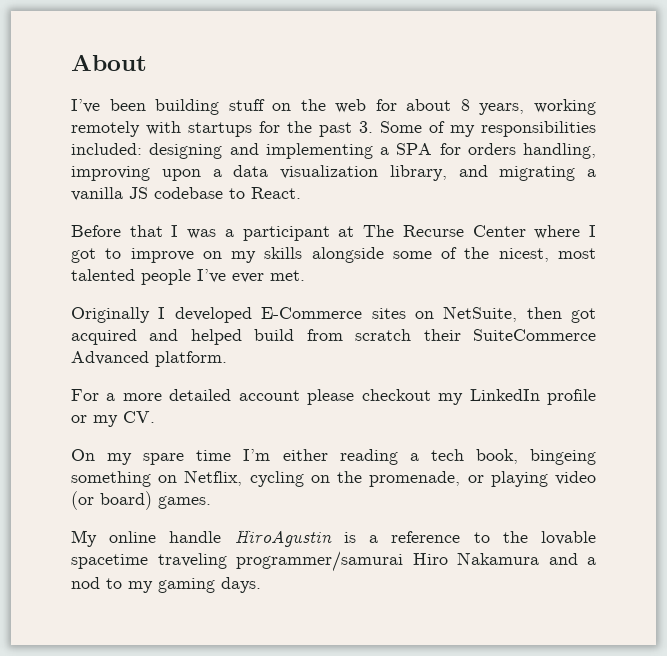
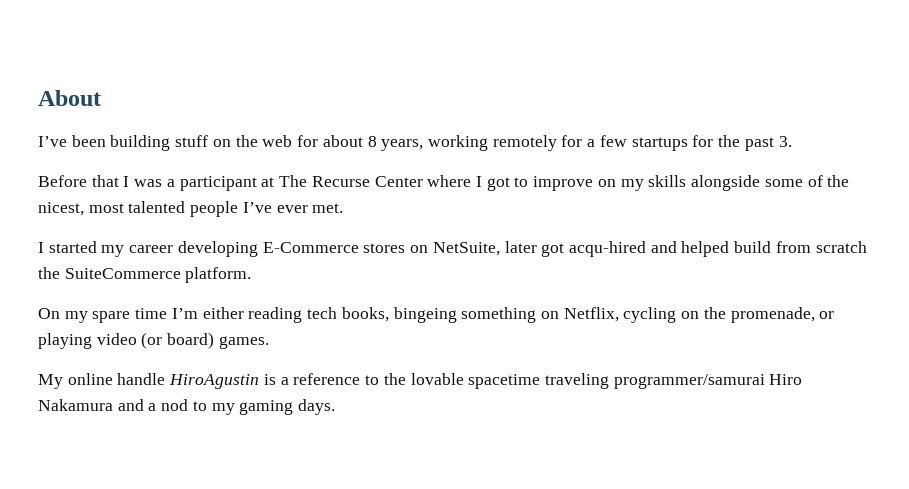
[146,121,181,135] with -> [561,135,627,147] for a few
[380,121,596,137] [71,143,596,159] [71,165,596,181] [71,187,301,201] Some of my responsibilities included: designing and implementing a SPA for orders handling, improving upon a data visualization library, and migrating a vanilla JS codebase to React. -> (792, 141) none
[71,306,596,323] [71,329,137,345] Originally I developed E-Commerce sites on NetSuite, then got acquired -> [38,241,646,257] I started my career developing E-Commerce stores on NetSuite, later got acqu-hired
[423,329,596,341] [71,351,227,367] [71,389,596,405] [71,411,155,427] their SuiteCommerce Advanced platform. // For a more detailed account please checkout my LinkedIn profile or my CV. -> [38,267,252,283] the SuiteCommerce platform.
[409,449,518,464] a tech book, -> [307,307,389,322] tech books,

